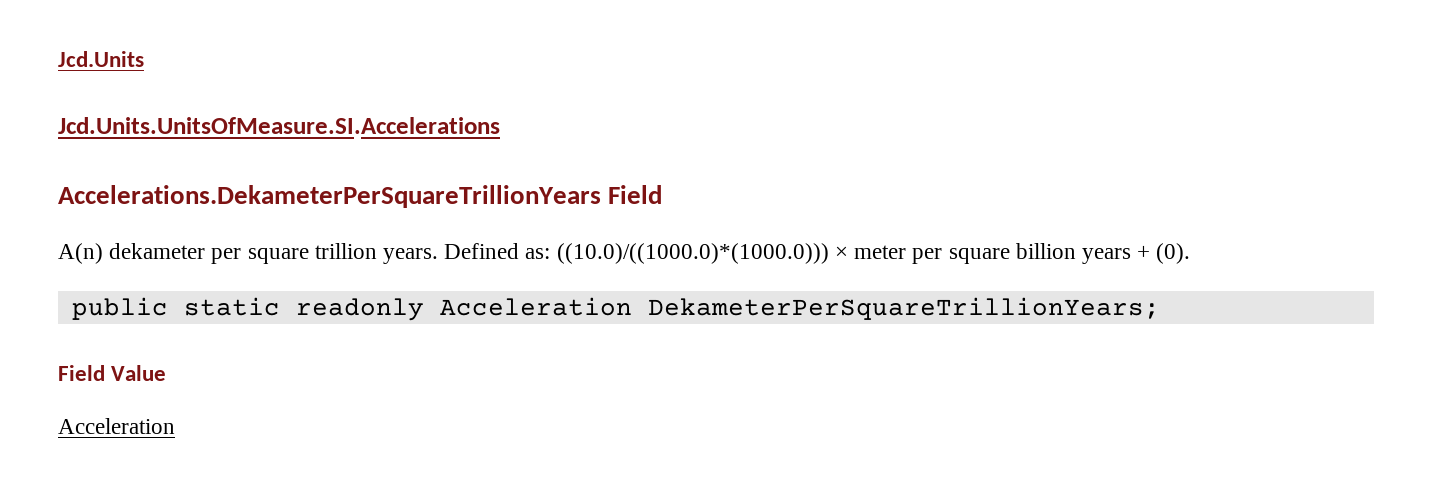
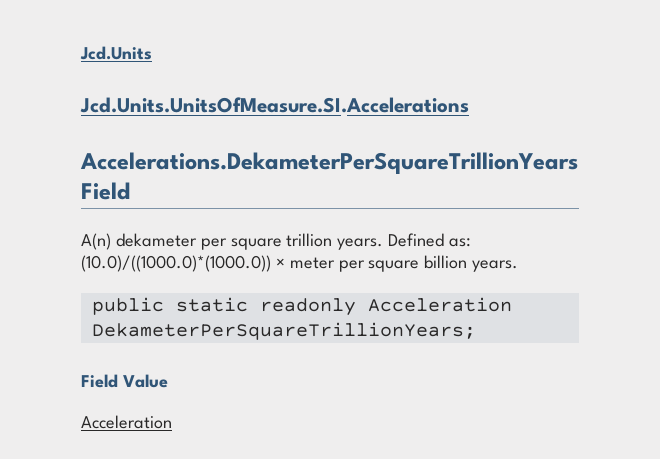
[556,243,829,264] ((10.0)/((1000.0)*(1000.0))) -> [81,255,271,272] (10.0)/((1000.0)*(1000.0))
[1081,243,1191,264] years + (0). -> [472,260,519,272] years.

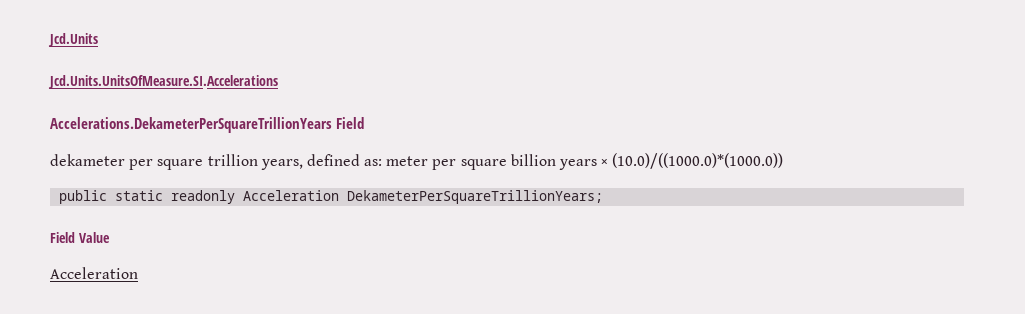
[81,233,111,250] A(n) -> (365, 123) none
[337,233,472,250] [81,255,285,272] years. Defined as: (10.0)/((1000.0)*(1000.0)) × -> [260,154,383,170] years, defined as:
[472,260,519,272] years. -> [559,153,784,170] years × (10.0)/((1000.0)*(1000.0))

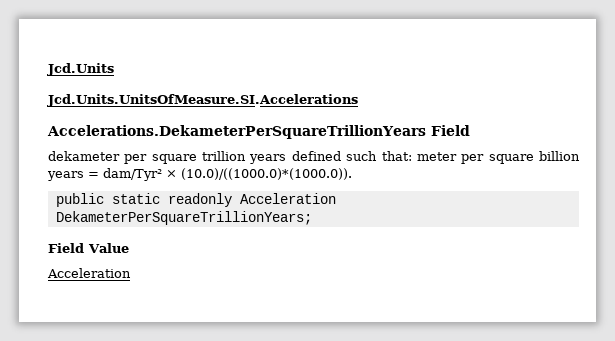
[260,154,383,170] years, defined as: -> [249,151,412,164] years defined such that:
[601,153,784,169] × (10.0)/((1000.0)*(1000.0)) -> [88,168,352,181] = dam/Tyr² × (10.0)/((1000.0)*(1000.0)).

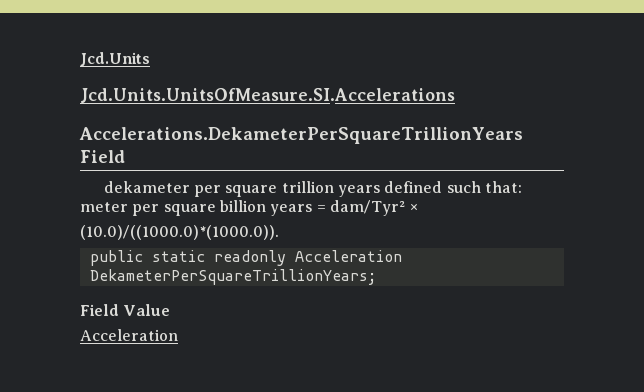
(177, 174) none -> (419, 208) //

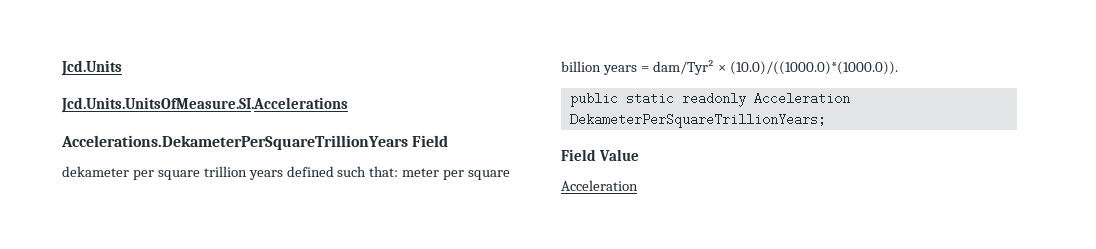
(419, 208) // -> (726, 68) none

